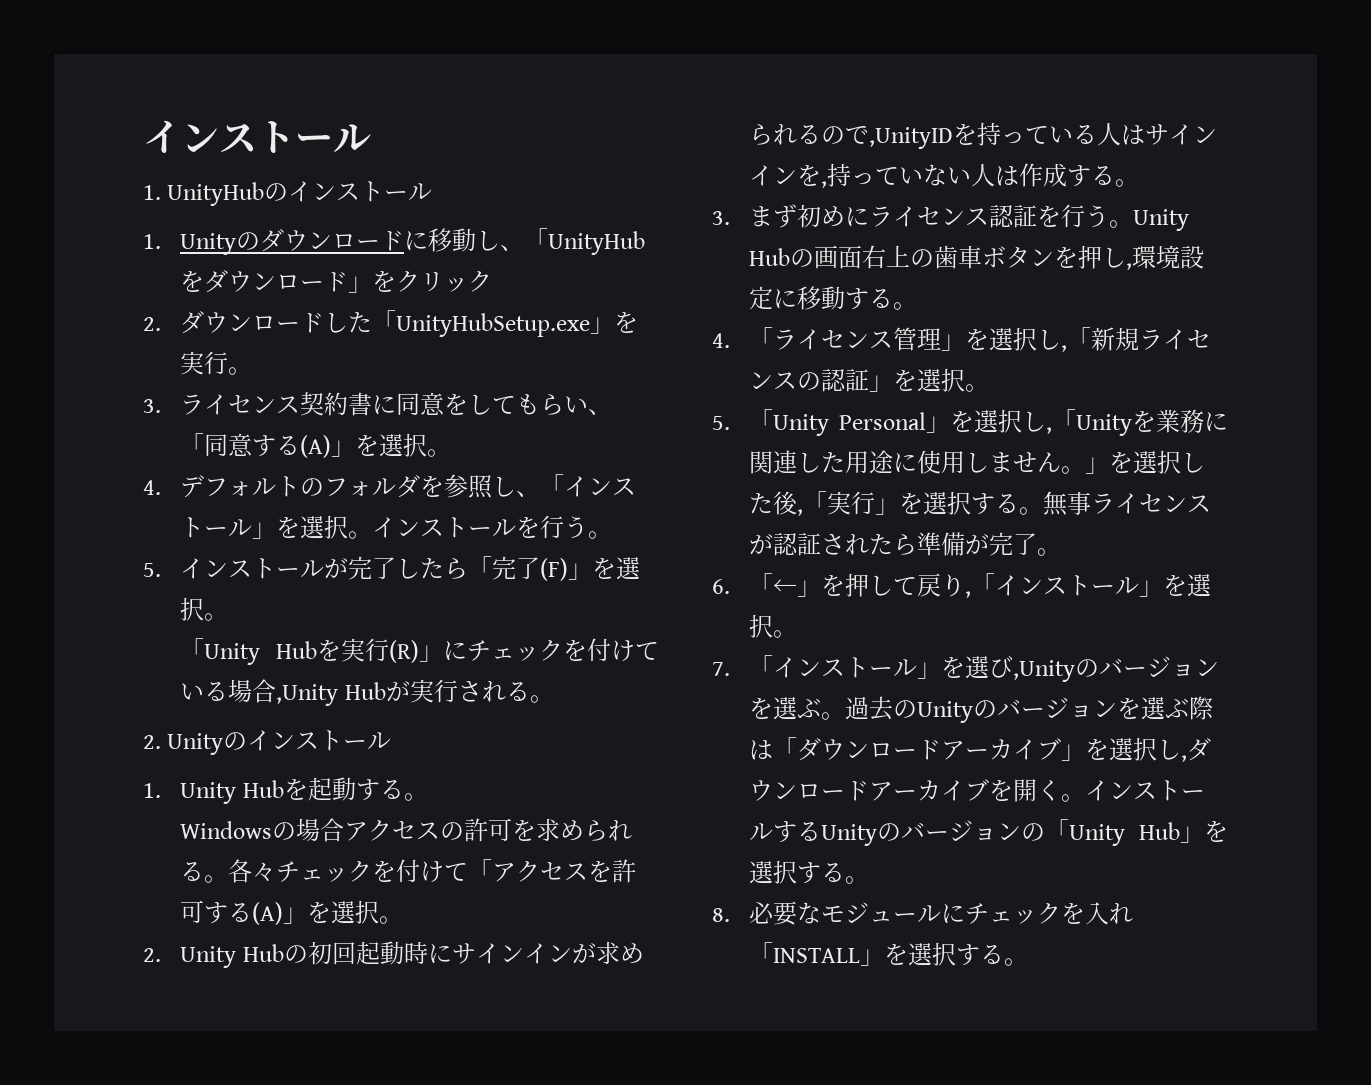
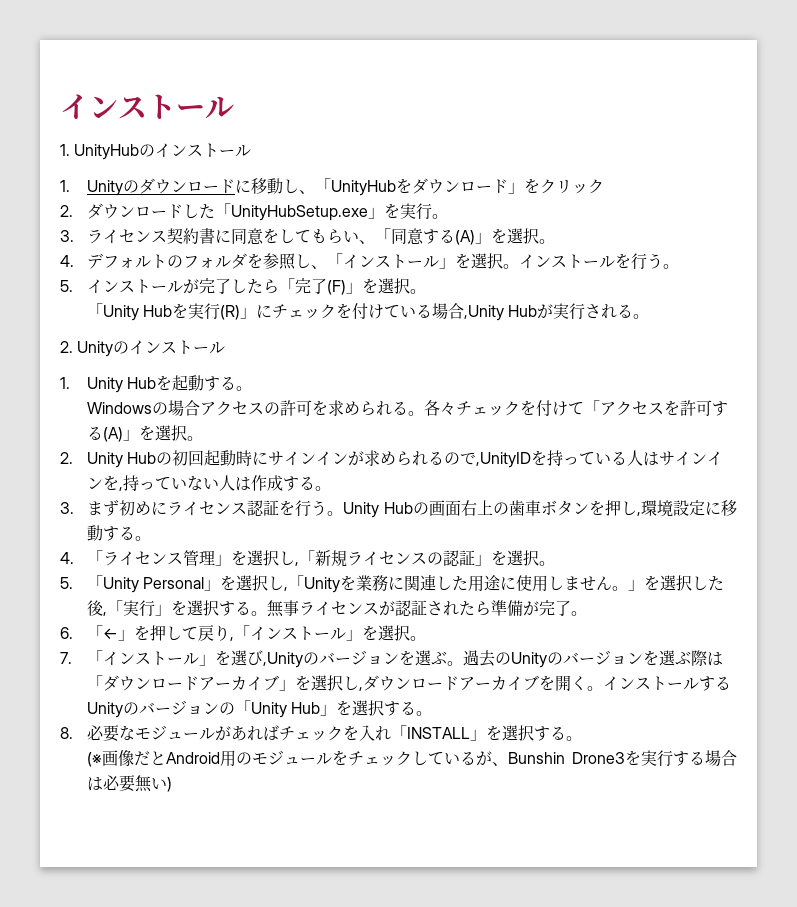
[941,904,966,924] に -> [214,725,279,741] があれば
(1029, 962) none -> [86,750,737,767] [86,775,172,792] // (※画像だとAndroid用のモジュールをチェックしているが、Bunshin Drone3を実行する場合は必要無い)

